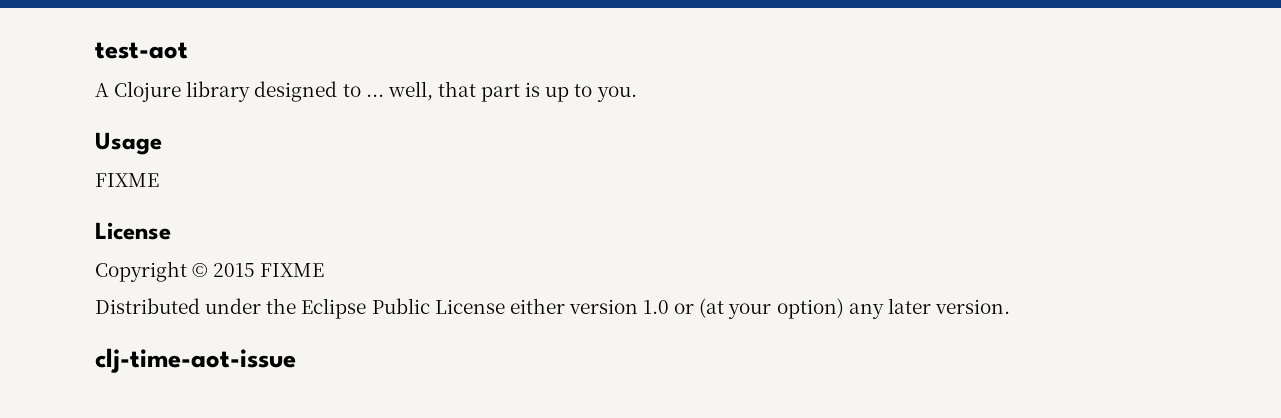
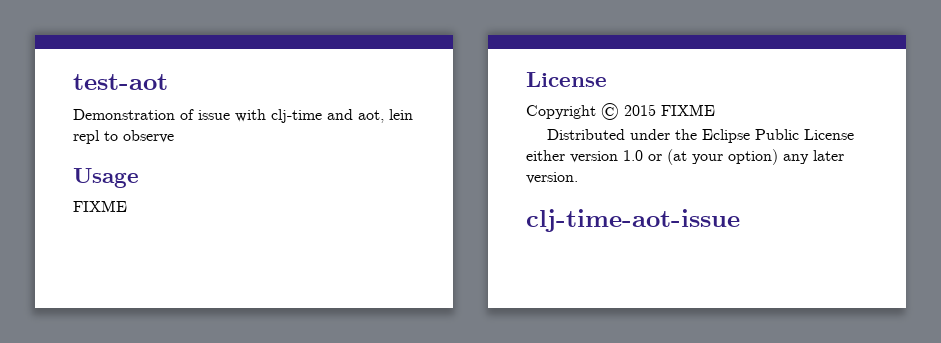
[95,81,637,102] A Clojure library designed to ... well, that part is up to you. -> [73,109,413,123] [73,130,174,144] Demonstration of issue with clj-time and aot, lein repl to observe

